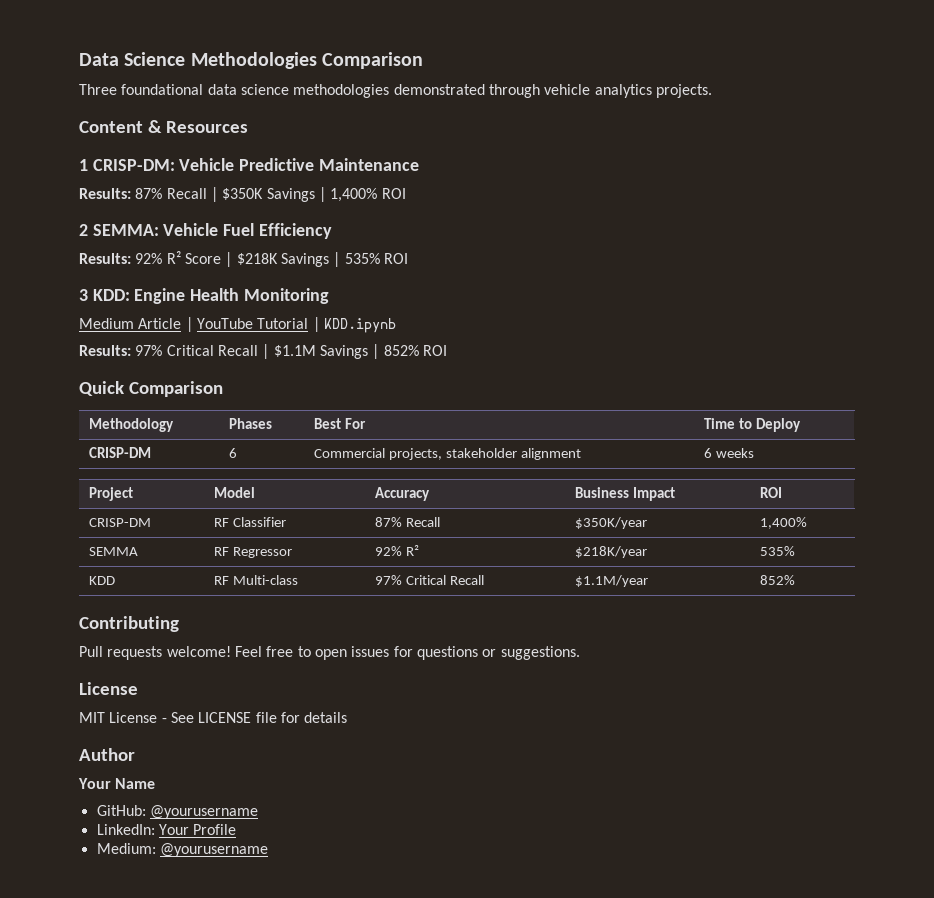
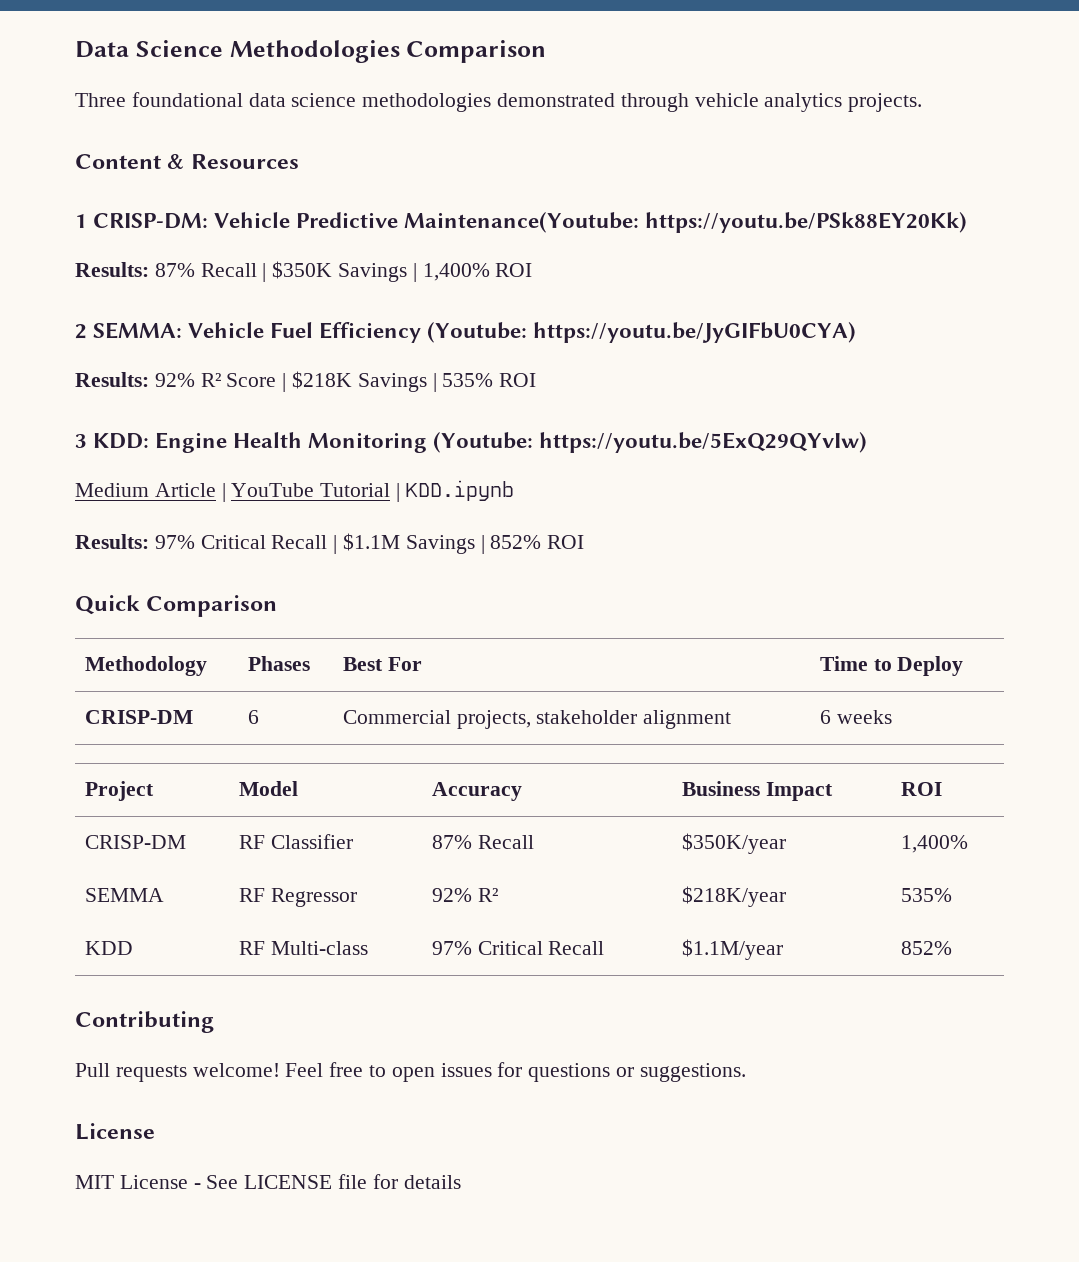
[318,158,419,171] Maintenance -> [404,212,968,233] Maintenance(Youtube: https://youtu.be/PSk88EY20Kk)
(332, 231) none -> [427,322,857,343] (Youtube: https://youtu.be/JyGIFbU0CYA)
(329, 296) none -> [433,432,868,453] (Youtube: https://youtu.be/5ExQ29QYvIw)
[79,748,135,761] [78,778,156,789] [96,805,258,819] [96,824,237,835] [96,843,268,857] // Author // Your Name // GitHub: @yourusername // LinkedIn: Your Profile // Medium: @yourusername -> (461, 1182) none

